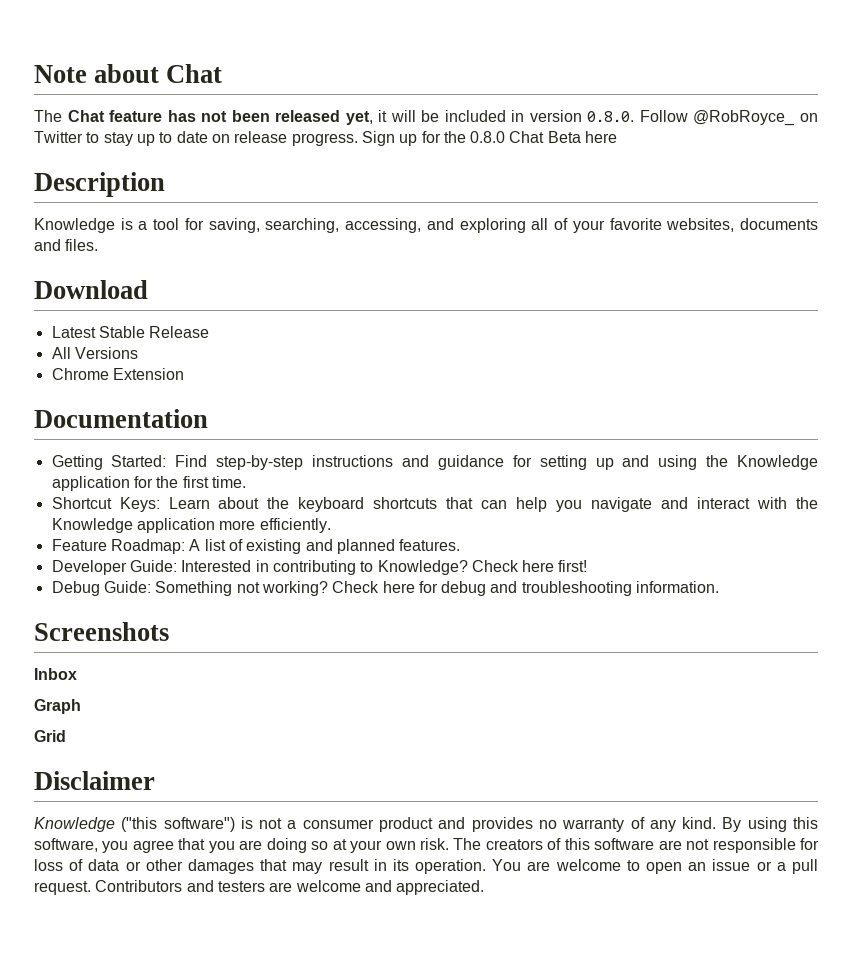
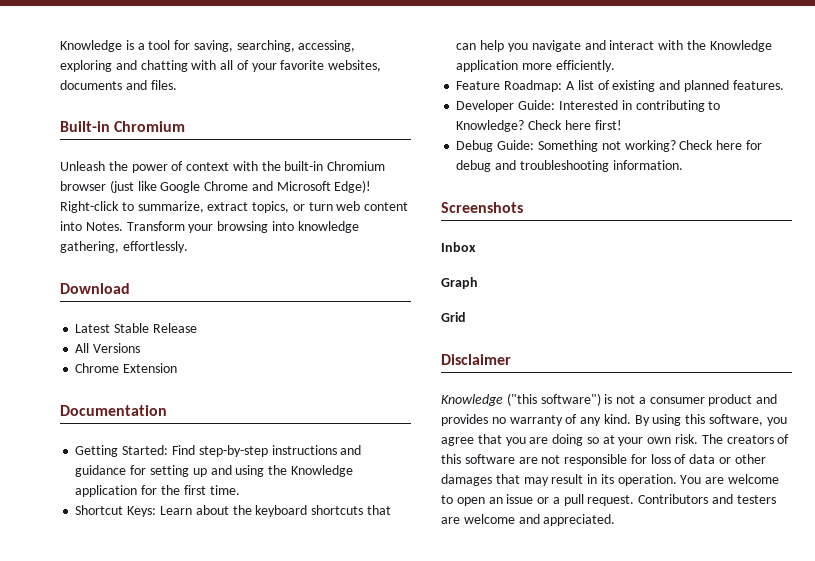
[34,64,223,83] [34,110,819,126] [34,131,618,146] [34,172,165,197] Note about Chat // The Chat feature has not been released yet, it will be included in version 0.8.0. Follow @RobRoyce_ on Twitter to stay up to date on release progress. Sign up for the 0.8.0 Chat Beta here // Description // -> (60, 46) none
[426,218,526,233] and exploring -> [60,60,217,72] exploring and chatting with
(99, 245) none -> [60,121,186,132] [60,161,386,173] [60,180,372,193] [60,201,409,213] [60,221,359,233] [60,241,188,253] // Built-in Chromium // Unleash the power of context with the built-in Chromium browser (just like Google Chrome and Microsoft Edge)! Right-click to summarize, extract topics, or turn web content into Notes. Transform your browsing into knowledge gathering, effortlessly.

